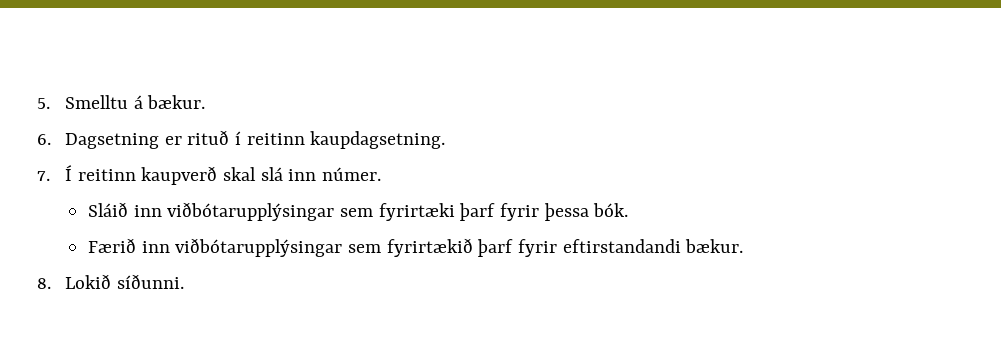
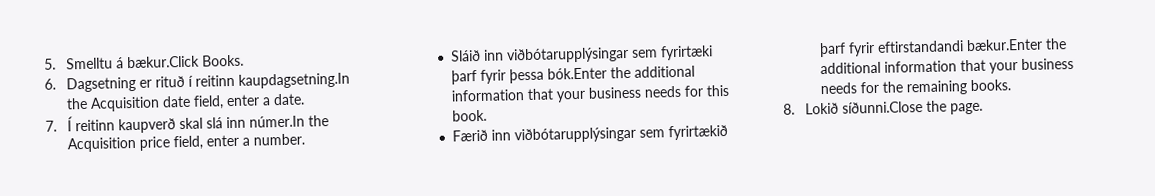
[147,95,206,109] bækur. -> [127,54,245,69] bækur.Click Books.
[310,131,446,149] kaupdagsetning. -> [238,72,351,89] [66,93,306,112] kaupdagsetning.In the Acquisition date field, enter a date.
[322,167,382,181] númer. -> [249,115,330,128] [67,133,306,153] númer.In the Acquisition price field, enter a number.
[593,203,629,217] bók. -> [546,65,695,80] [450,84,729,103] [451,109,487,122] bók.Enter the additional information that your business needs for this book.
[685,239,744,253] bækur. -> [965,38,1067,52] [819,57,1074,75] [819,79,1011,96] bækur.Enter the additional information that your business needs for the remaining books.
[116,274,184,289] síðunni. -> [842,100,984,115] síðunni.Close the page.

